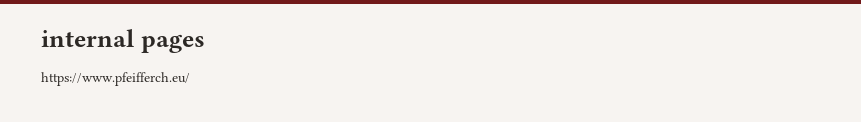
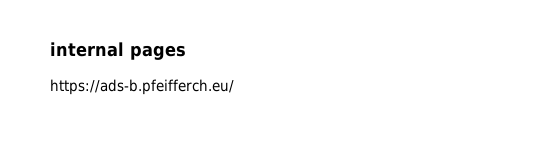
[41,72,190,86] https://www.pfeifferch.eu/ -> [50,79,234,95] https://ads-b.pfeifferch.eu/

